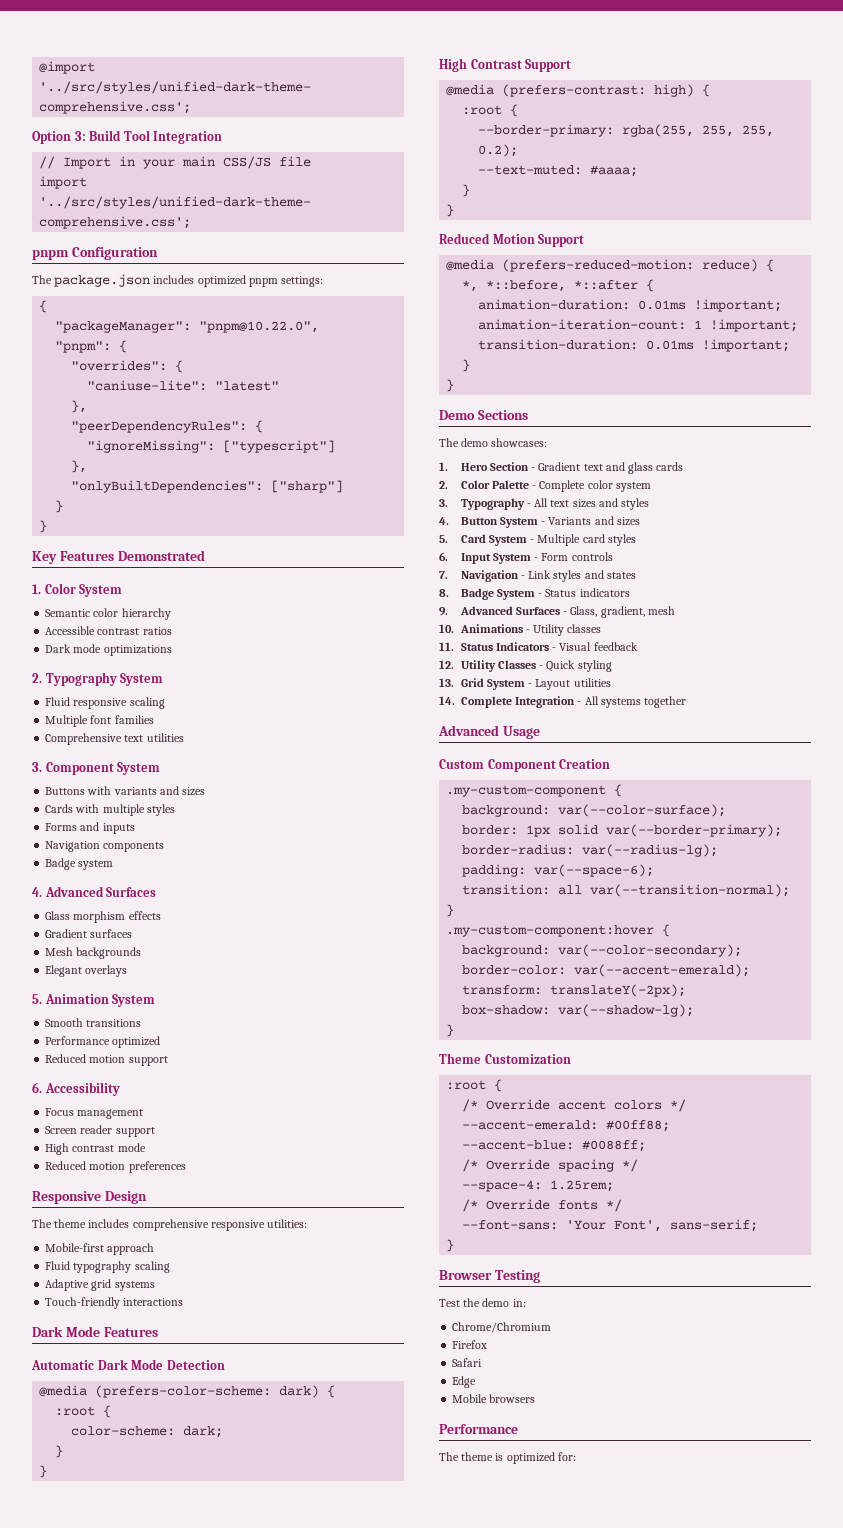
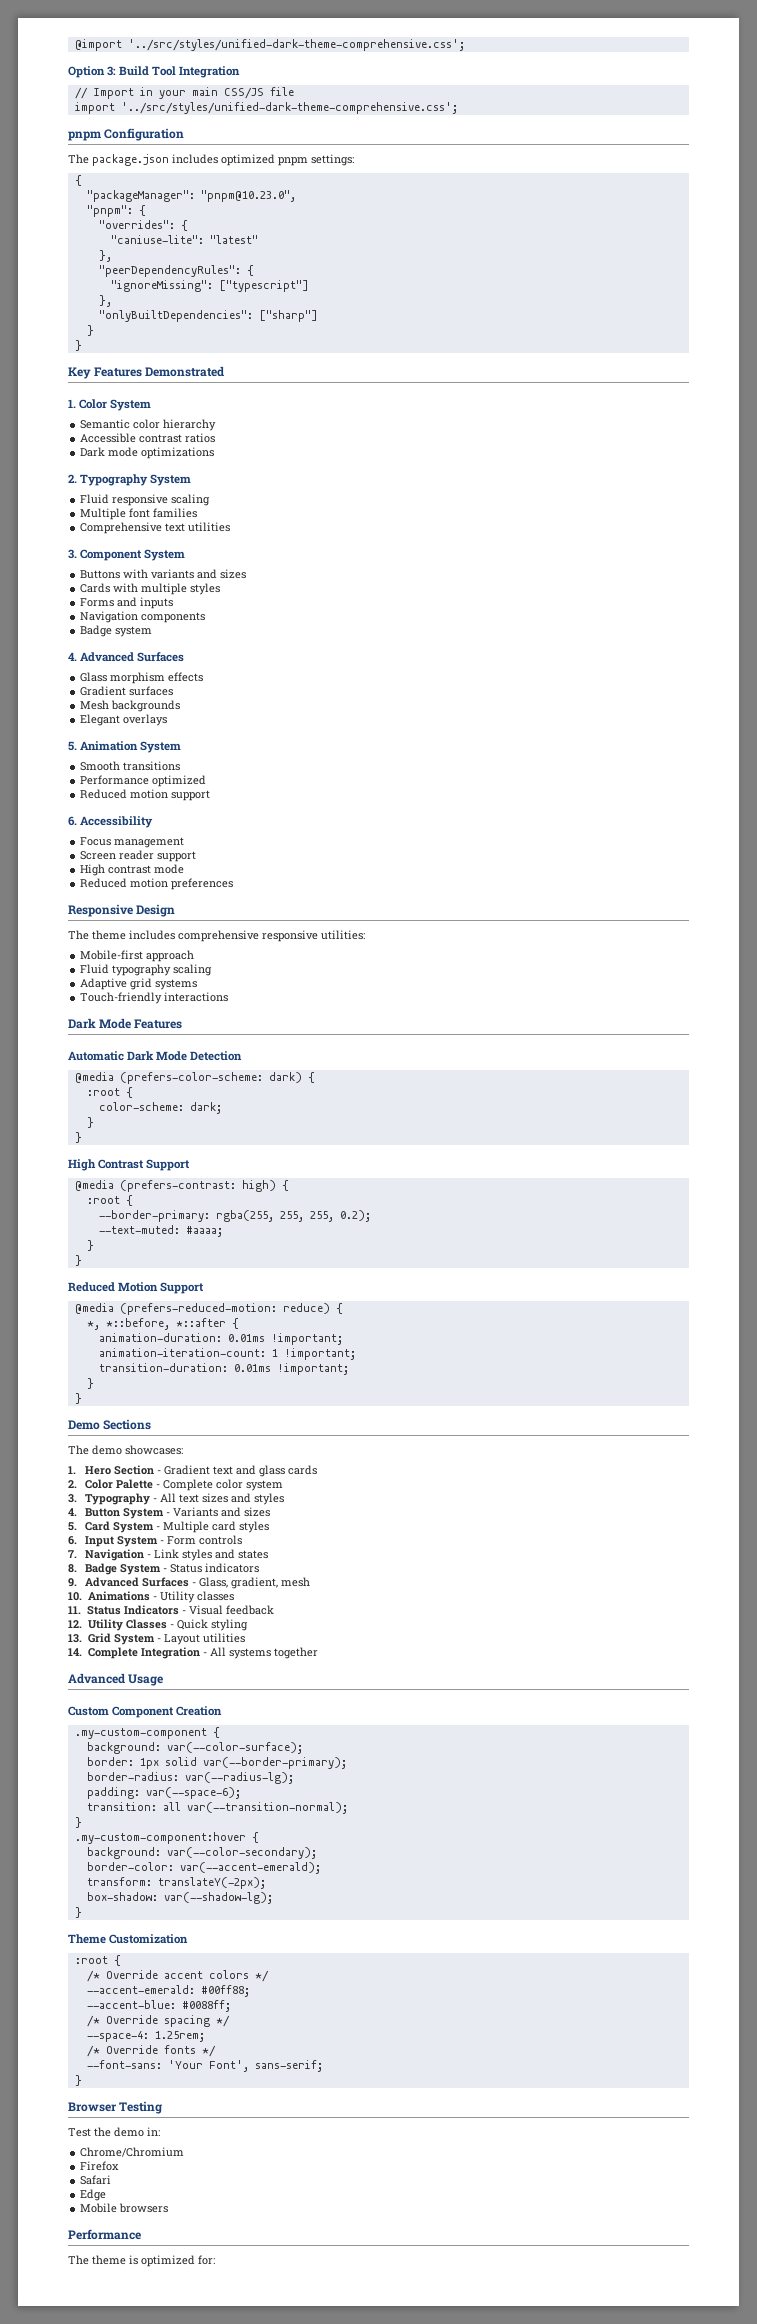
[199,321,320,333] "pnpm@10.22.0", -> [200,190,296,202] "pnpm@10.23.0",

